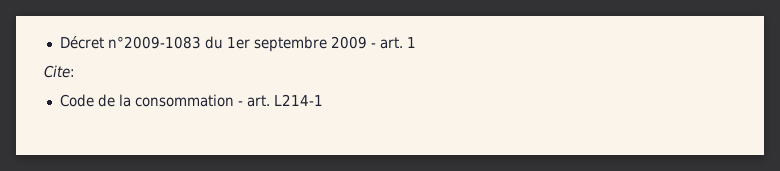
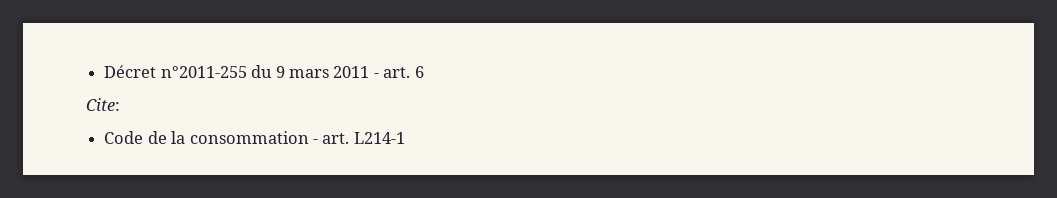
[107,36,416,52] n°2009-1083 du 1er septembre 2009 - art. 1 -> [160,65,424,78] n°2011-255 du 9 mars 2011 - art. 6

